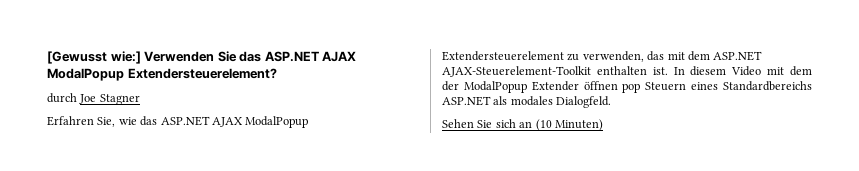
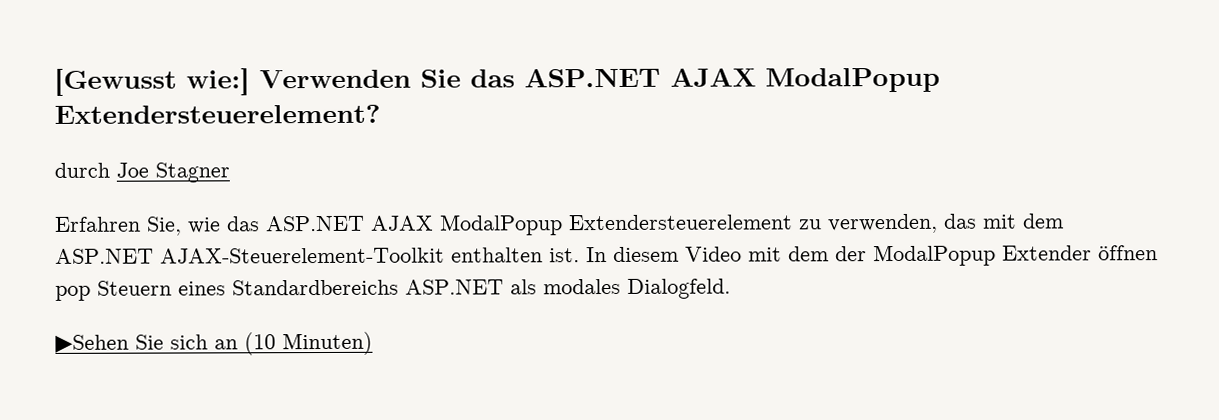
[442,119,474,128] Sehen -> [55,334,129,353] ▶Sehen

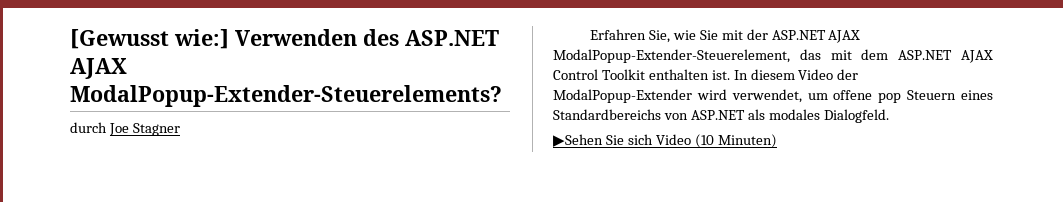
[420,67,940,93] [54,104,381,124] Sie das ASP.NET AJAX ModalPopup Extendersteuerelement? -> [363,29,499,46] [70,58,127,79] [70,85,502,107] des ASP.NET AJAX ModalPopup-Extender-Steuerelements?
[227,213,938,236] das ASP.NET AJAX ModalPopup Extendersteuerelement zu verwenden, -> [699,29,861,43] [553,49,790,63] Sie mit der ASP.NET AJAX ModalPopup-Extender-Steuerelement,
[160,247,445,264] AJAX-Steuerelement-Toolkit -> [961,50,993,63] [553,69,645,80] AJAX Control Toolkit
[748,244,1158,267] mit dem der ModalPopup Extender öffnen -> [837,69,859,80] [553,89,873,103] der ModalPopup-Extender wird verwendet, um offene
(399, 287) none -> [663,113,688,120] von
[214,339,238,350] an -> [655,134,691,145] Video

